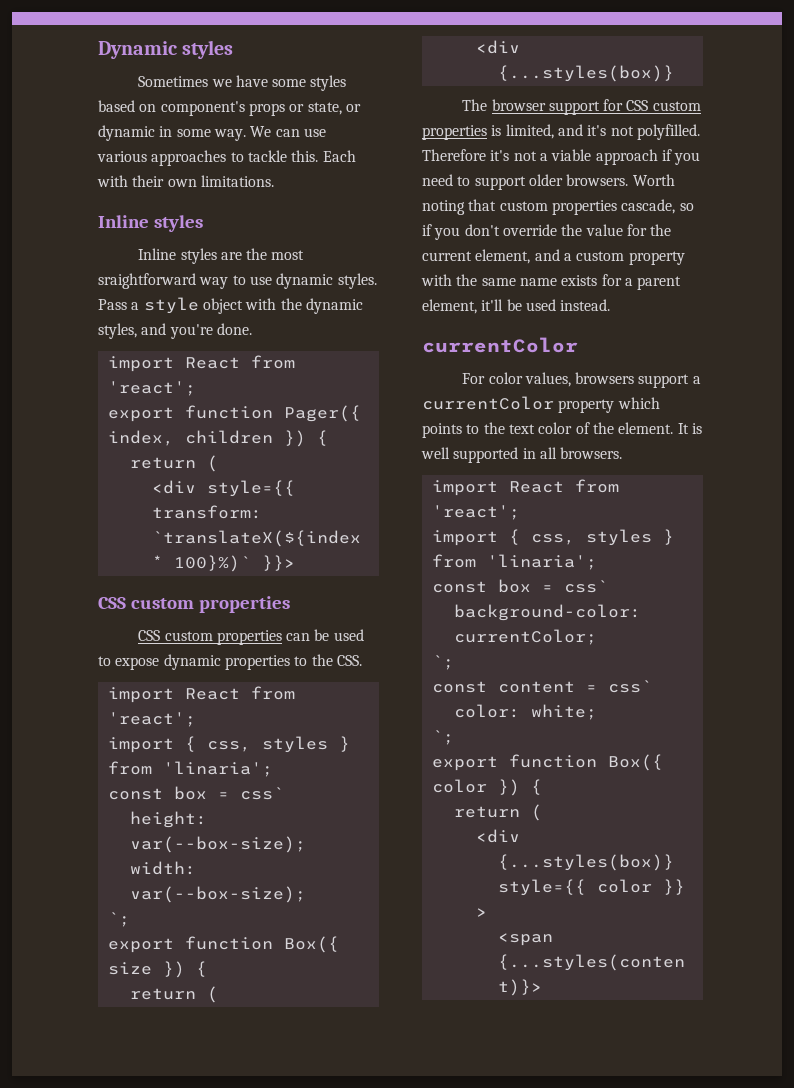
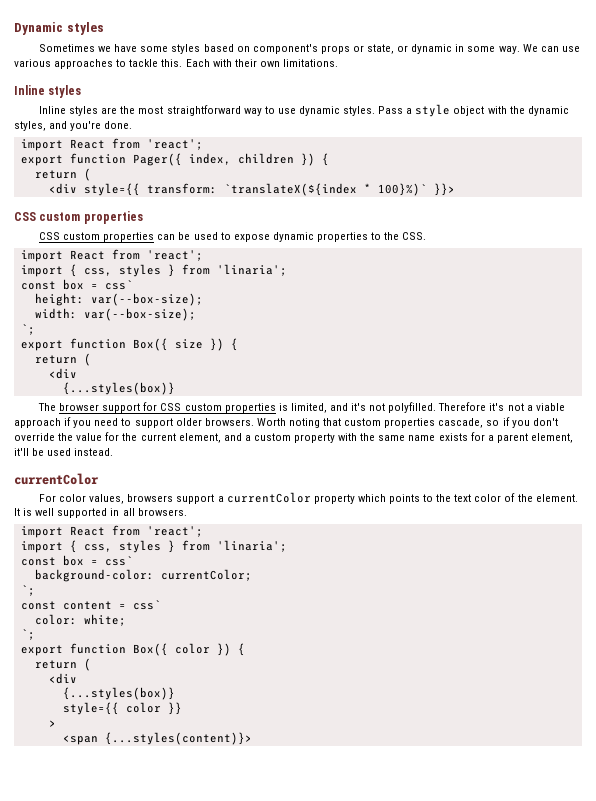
[98,273,196,289] sraightforward -> [166,105,241,116] straightforward

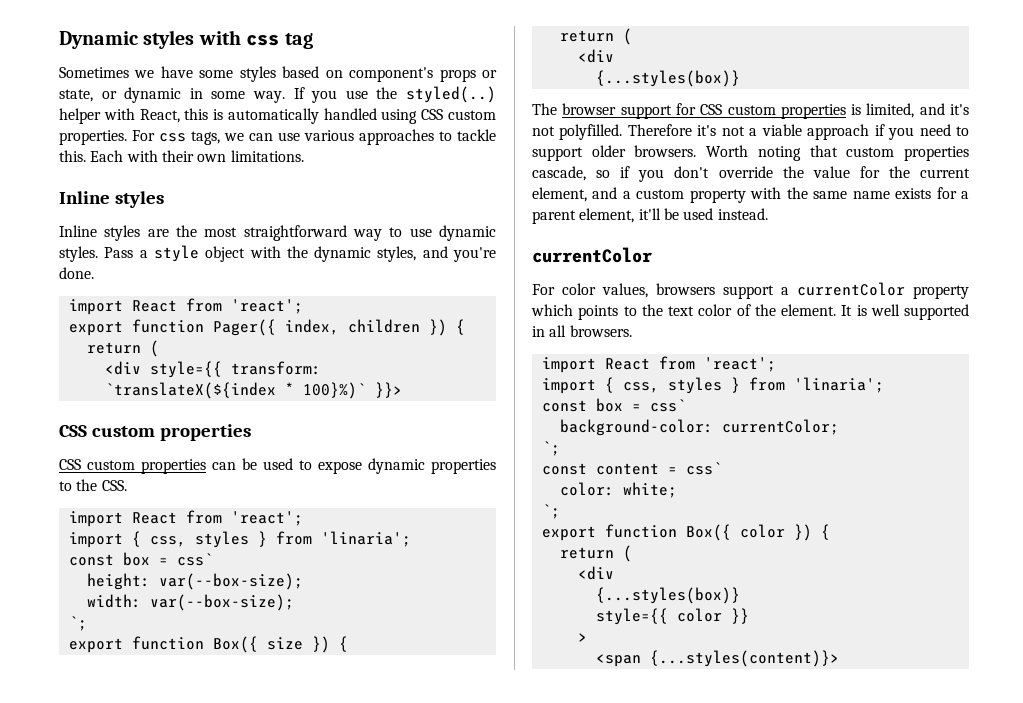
(104, 28) none -> [198,30,313,49] with css tag
[522,44,538,52] We -> [293,86,497,103] [59,108,496,124] [59,130,244,145] If you use the styled(..) helper with React, this is automatically handled using CSS custom properties. For css tags, we

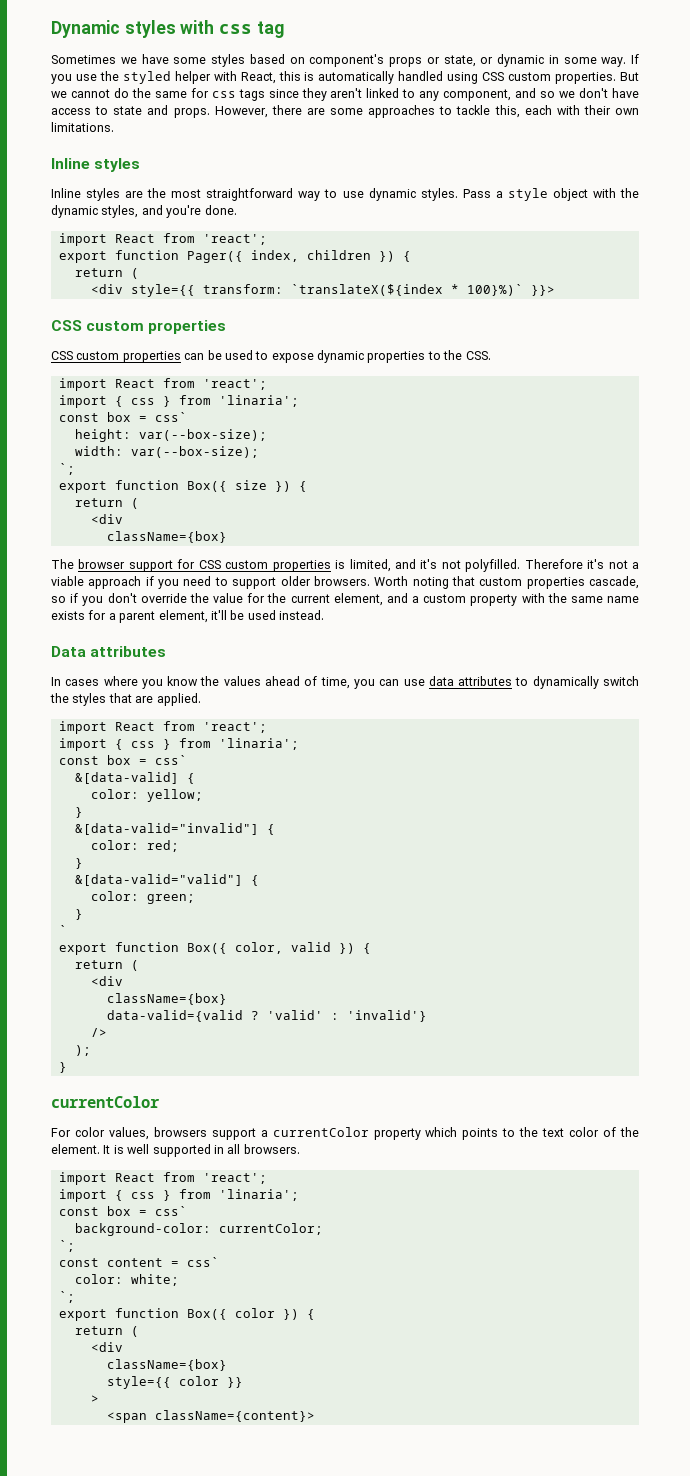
[406,86,497,103] styled(..) -> [122,71,171,84] styled
[132,130,354,145] For css tags, we can use various -> [620,72,639,81] [51,88,640,101] [51,105,363,118] But we cannot do the same for css tags since they aren't linked to any component, and so we don't have access to state and props. However, there are some
[59,150,124,162] this. Each -> [494,105,552,118] this, each
[149,531,249,548] css, styles -> [130,398,155,405] css
[595,70,740,87] {...styles(box)} -> [106,531,227,543] className={box}
(768, 214) none -> [51,646,167,657] [51,676,639,689] [50,693,201,706] [58,721,267,734] [58,738,299,751] [58,755,187,765] [74,772,195,784] [90,789,203,802] [74,807,83,818] [74,823,275,835] [90,840,179,852] [74,858,83,869] [74,874,259,886] [90,891,195,904] [74,909,83,920] [58,925,67,935] [58,942,371,955] [74,960,139,971] [90,976,123,986] [106,993,227,1005] [106,1010,427,1022] [90,1028,107,1037] [74,1045,91,1056] [58,1062,67,1073] // Data attributes // In cases where you know the values ahead of time, you can use data attributes to dynamically switch the styles that are applied. // import React from 'react'; // import { css } from 'linaria'; // const box = css` // &[data-valid] { // color: yellow; // } // &[data-valid="invalid"] { // color: red; // } // &[data-valid="valid"] { // color: green; // } // ` // export function Box({ color, valid }) { // return ( // <div // className={box} // data-valid={valid ? 'valid' : 'invalid'} // /> // ); // }
[622,377,722,394] css, styles -> [130,1192,155,1199] css
[595,587,740,604] {...styles(box)} -> [106,1359,227,1371] className={box}
[649,650,839,667] {...styles(content)}> -> [154,1410,315,1422] className={content}>

